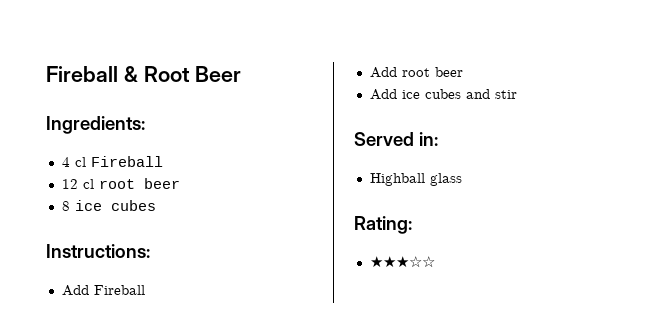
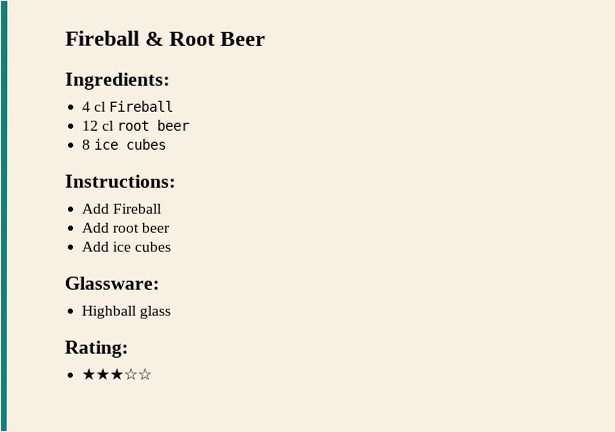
[465,89,517,99] [354,132,438,146] and stir // Served in: -> [64,276,160,290] // Glassware:

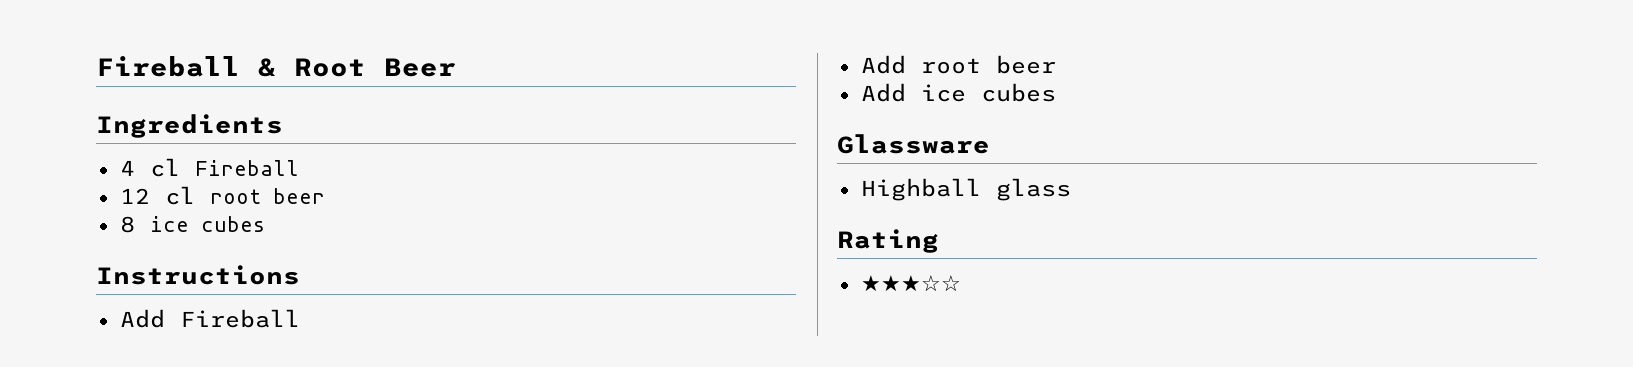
[65,72,171,90] Ingredients: -> [96,114,283,138] Ingredients
[65,174,177,188] Instructions: -> [96,265,300,285] Instructions
[64,276,160,290] Glassware: -> [837,134,990,154] Glassware
[64,340,129,358] Rating: -> [837,229,939,253] Rating

